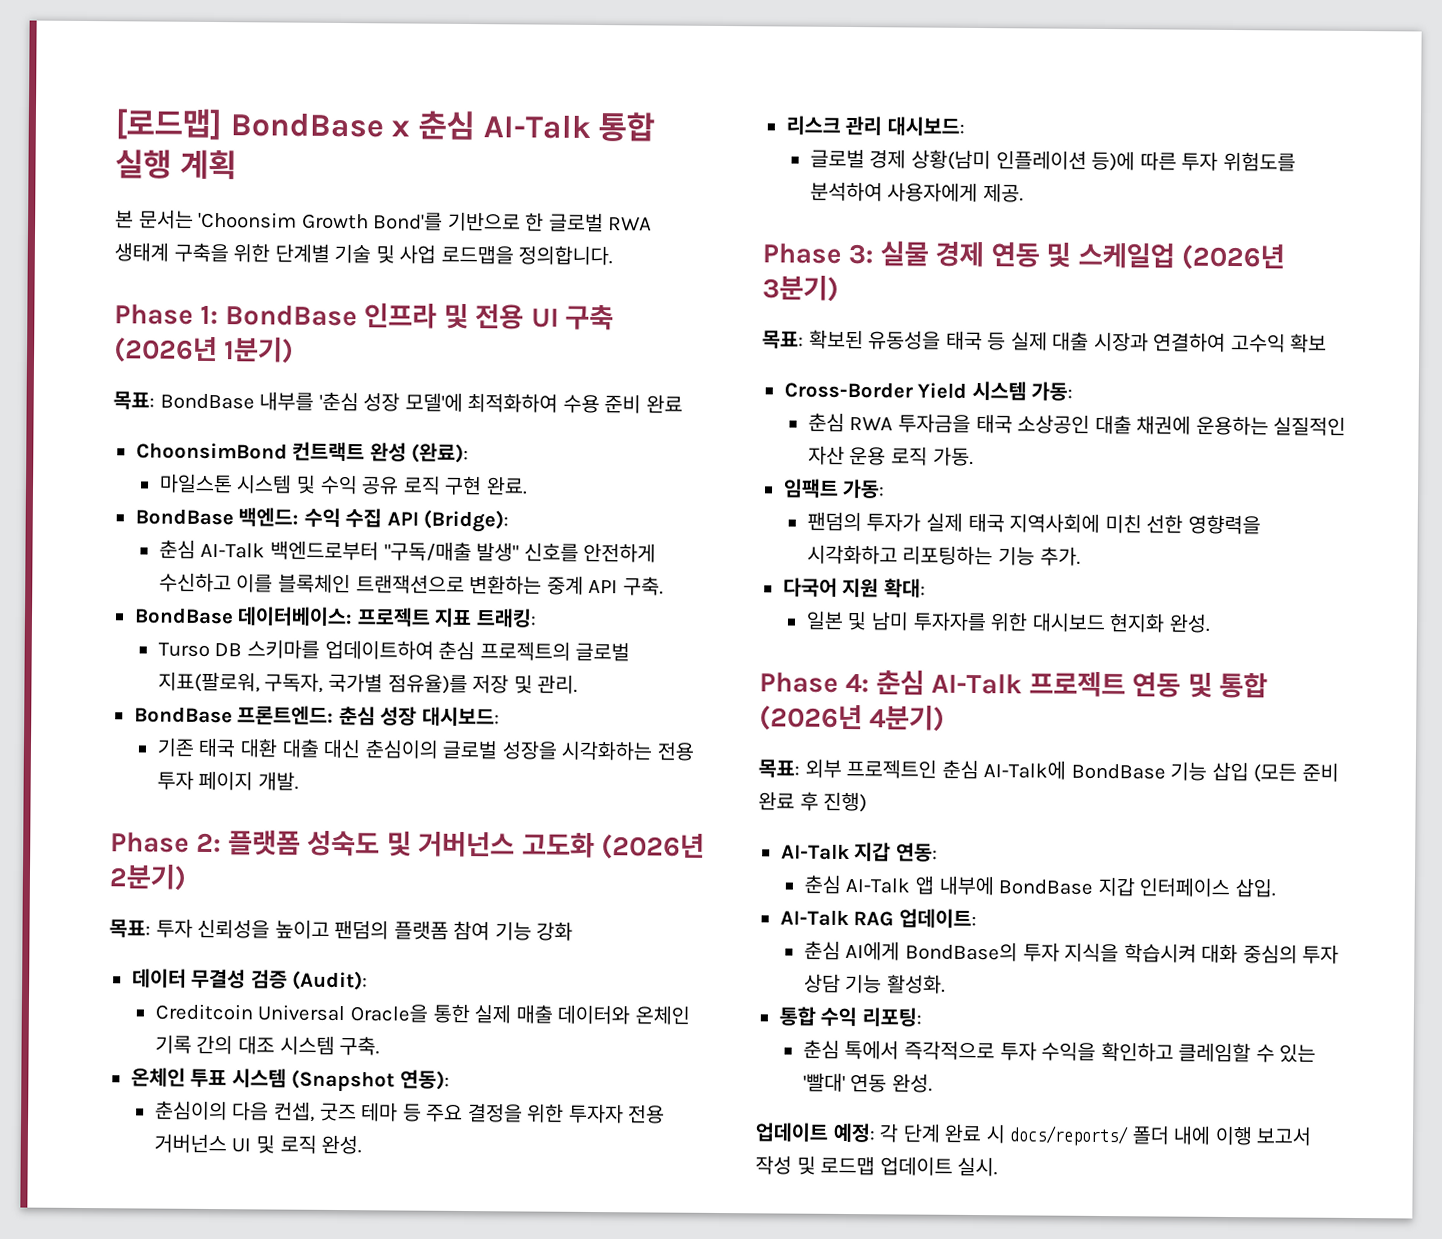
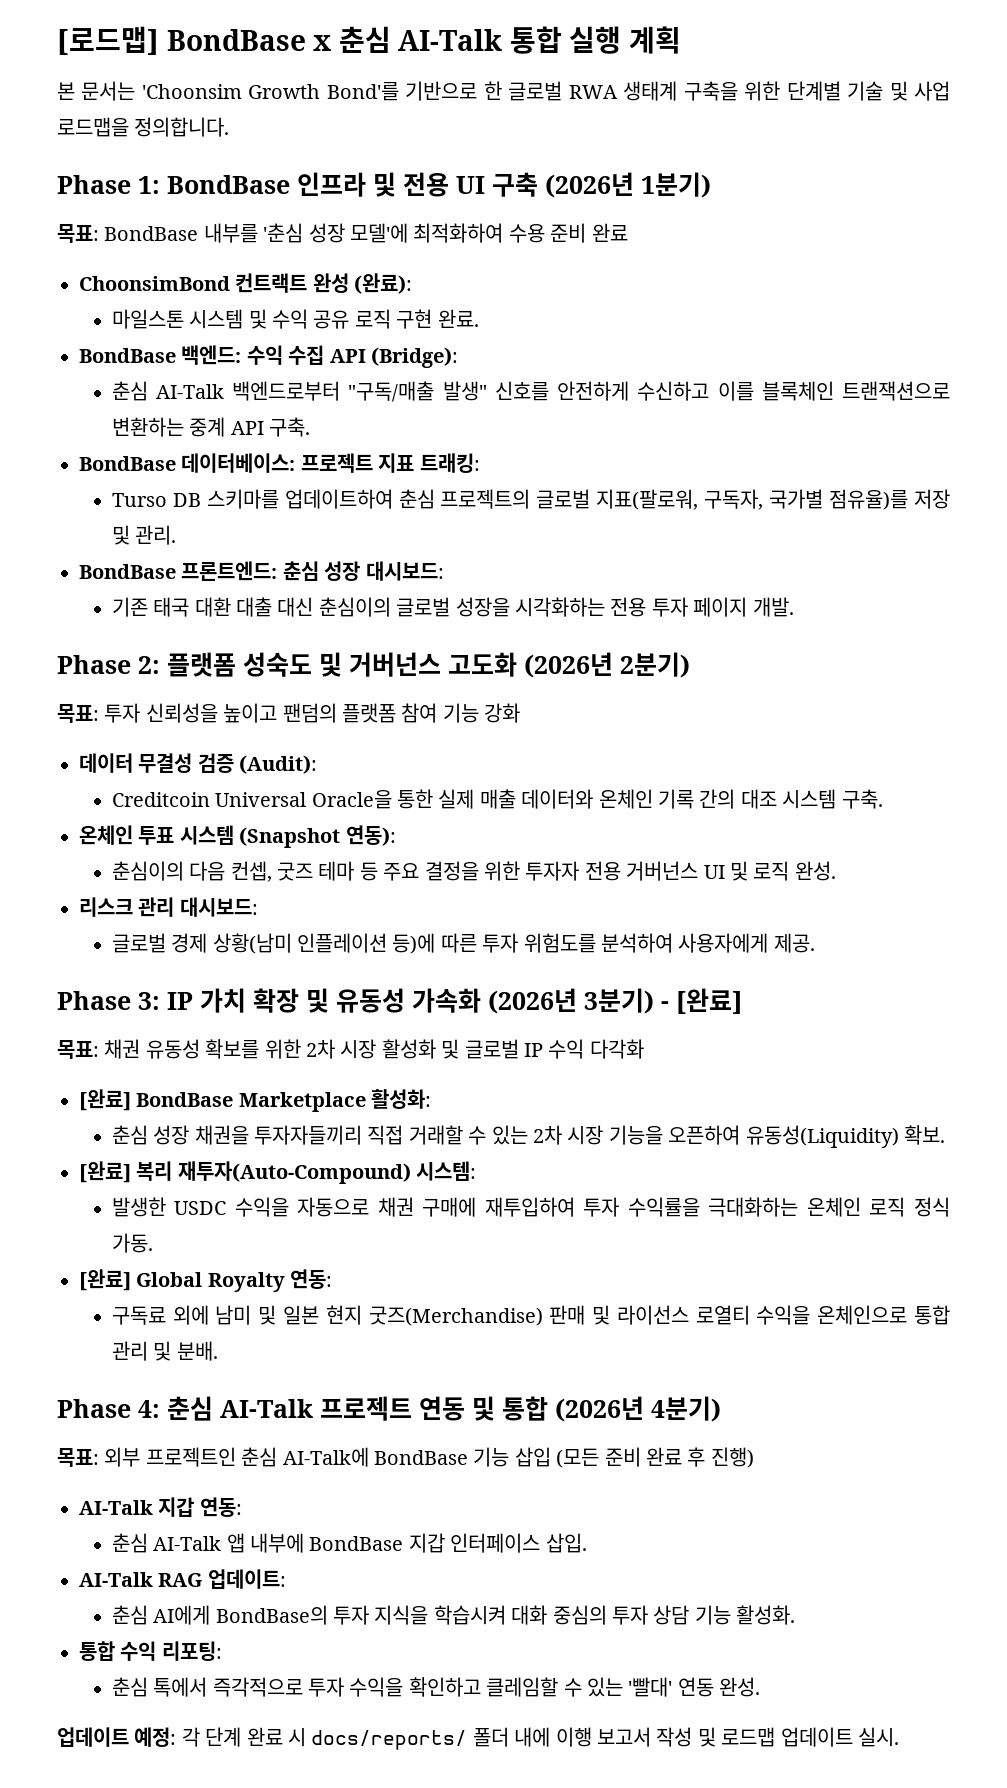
[879,241,1175,269] 실물 경제 연동 및 스케일업 -> [167,988,481,1013] IP 가치 확장 및 유동성 가속화
[762,329,1328,353] [783,380,1074,401] [807,412,1347,436] [807,445,974,466] [782,478,886,499] [806,511,1261,535] [806,544,1081,566] [782,577,926,598] [805,610,1211,633] // 목표: 확보된 유동성을 태국 등 실제 대출 시장과 연결하여 고수익 확보 // Cross-Border Yield 시스템 가동: // 춘심 RWA 투자금을 태국 소상공인 대출 채권에 운용하는 실질적인 자산 운용 로직 가동. // 임팩트 가동: // 팬덤의 투자가 실제 태국 지역사회에 미친 선한 영향력을 시각화하고 리포팅하는 기능 추가. // 다국어 지원 확대: // 일본 및 남미 투자자를 위한 대시보드 현지화 완성. -> [661,988,742,1014] [57,1039,644,1059] [79,1089,432,1112] [111,1125,945,1148] [79,1161,477,1184] [111,1197,950,1217] [111,1233,153,1253] [79,1269,333,1292] [111,1305,950,1326] [111,1341,218,1361] - [완료] // 목표: 채권 유동성 확보를 위한 2차 시장 활성화 및 글로벌 IP 수익 다각화 // [완료] BondBase Marketplace 활성화: // 춘심 성장 채권을 투자자들끼리 직접 거래할 수 있는 2차 시장 기능을 오픈하여 유동성(Liquidity) 확보. // [완료] 복리 재투자(Auto-Compound) 시스템: // 발생한 USDC 수익을 자동으로 채권 구매에 재투입하여 투자 수익률을 극대화하는 온체인 로직 정식 가동. // [완료] Global Royalty 연동: // 구독료 외에 남미 및 일본 현지 굿즈(Merchandise) 판매 및 라이선스 로열티 수익을 온체인으로 통합 관리 및 분배.

